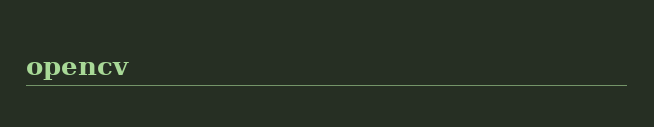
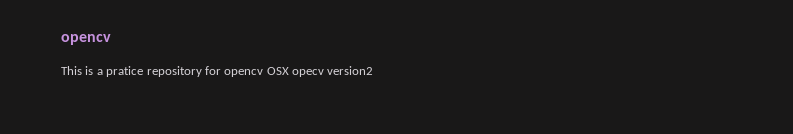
[26,62,129,80] opencv -> [61,34,111,45] [61,66,374,77] opencv // This is a pratice repository for opencv OSX opecv version2

